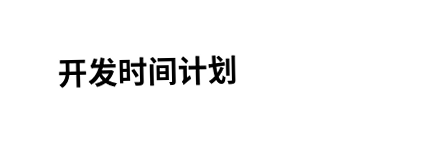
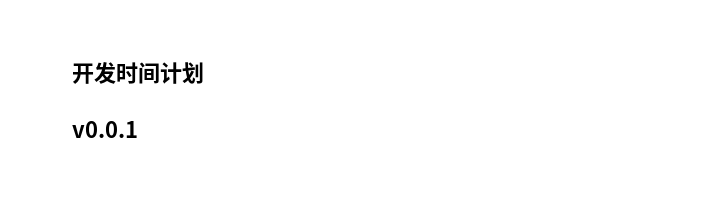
(239, 70) none -> [72,121,138,138] // v0.0.1

